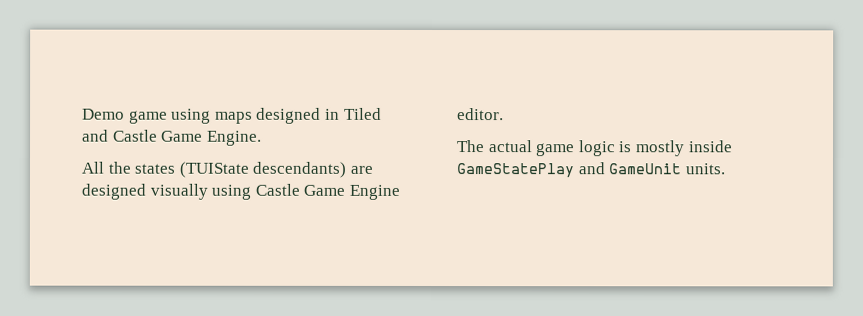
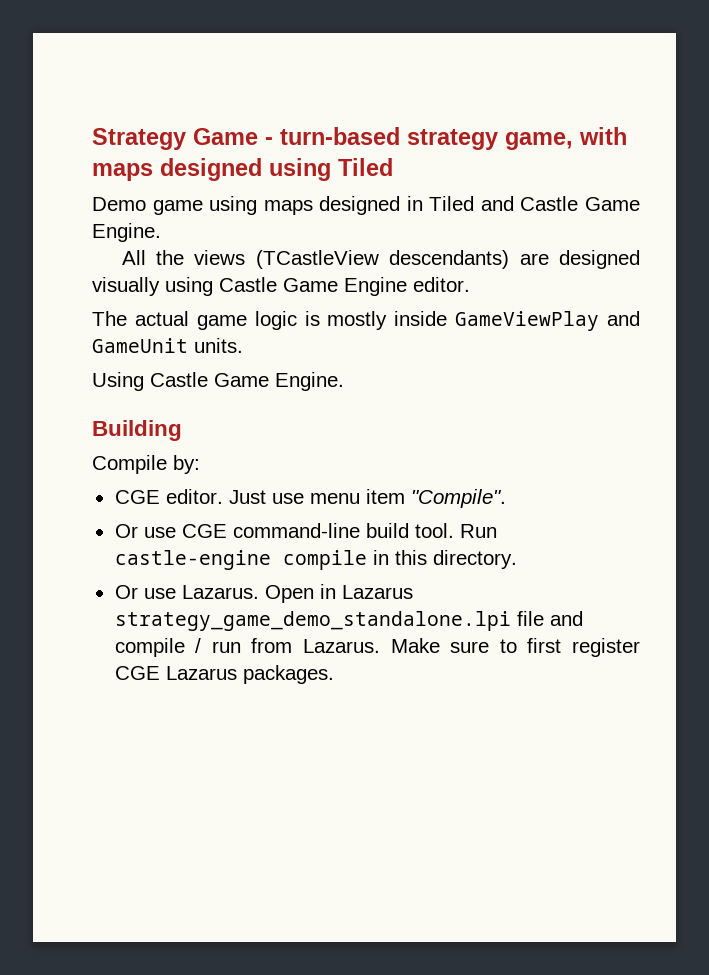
(82, 114) none -> [92,127,627,150] [92,158,393,181] Strategy Game - turn-based strategy game, with maps designed using Tiled //
[134,161,249,178] states (TUIState -> [194,250,379,269] views (TCastleView
[456,163,574,178] GameStatePlay -> [455,311,600,331] GameViewPlay
(725, 169) none -> [92,372,344,391] [92,420,182,441] [92,455,200,474] [114,489,506,508] [114,523,497,538] [114,550,517,570] [114,584,413,603] [114,611,583,631] [114,638,640,657] [114,665,334,684] // Using Castle Game Engine. // Building // Compile by: // CGE editor. Just use menu item "Compile". // Or use CGE command-line build tool. Run castle-engine compile in this directory. // Or use Lazarus. Open in Lazarus strategy_game_demo_standalone.lpi file and compile / run from Lazarus. Make sure to first register CGE Lazarus packages.

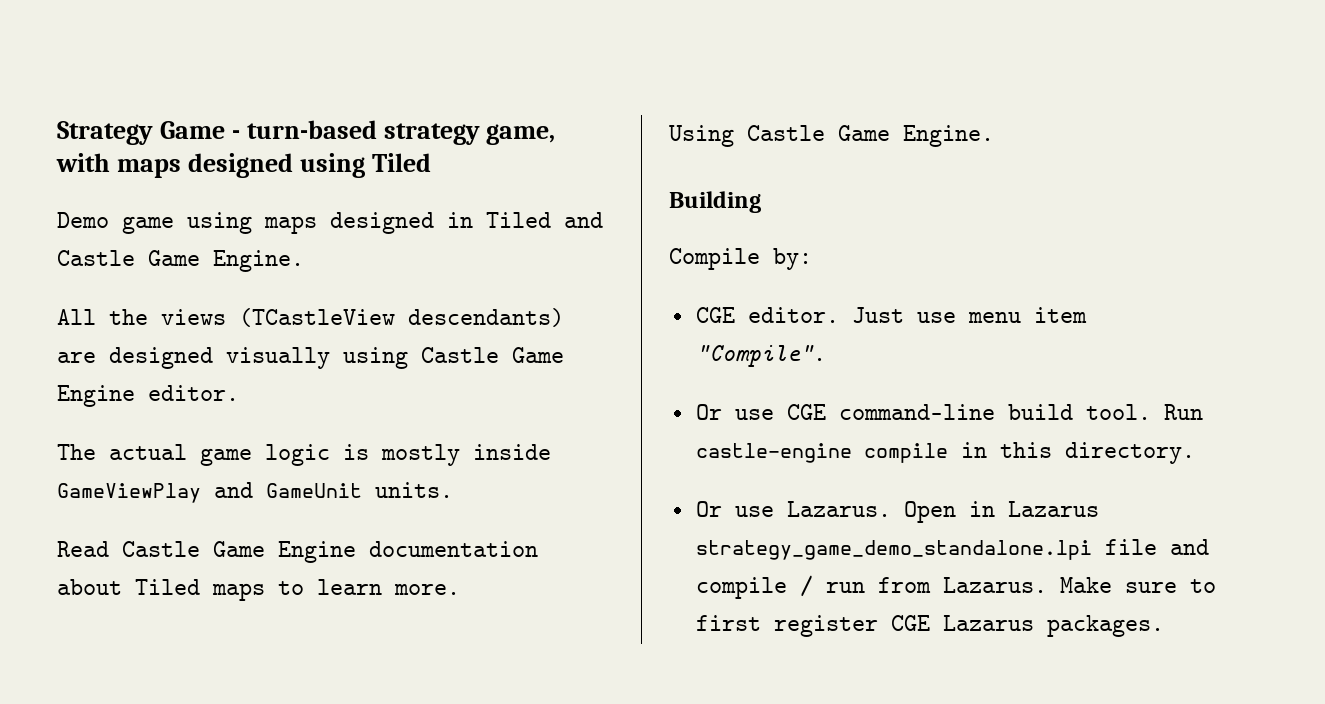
(243, 345) none -> [57,541,538,563] [57,579,460,601] // Read Castle Game Engine documentation about Tiled maps to learn more.

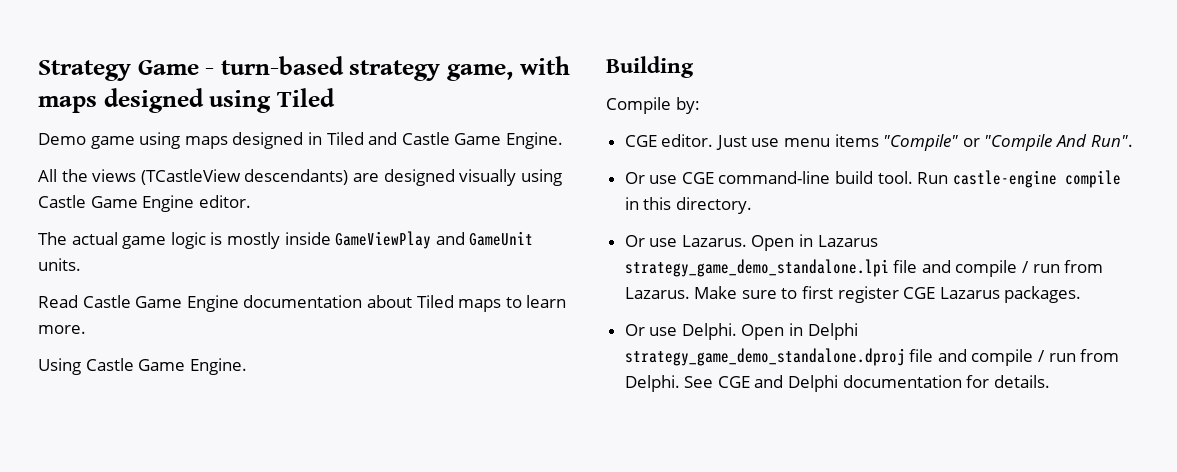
[1033,307,1087,323] [695,345,826,367] item "Compile". -> [834,134,1133,151] items "Compile" or "Compile And Run".
(1164, 626) none -> [624,323,858,340] [624,348,1120,366] [624,375,1050,392] // Or use Delphi. Open in Delphi strategy_game_demo_standalone.dproj file and compile / run from Delphi. See CGE and Delphi documentation for details.

